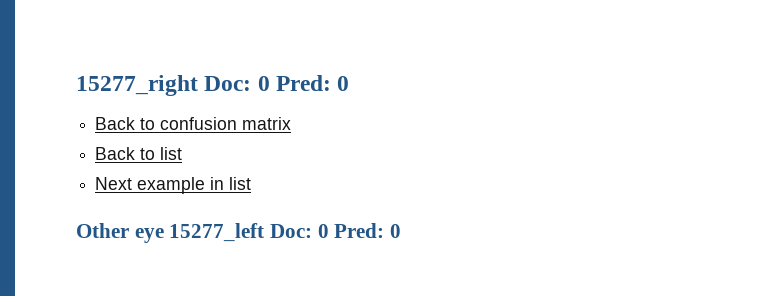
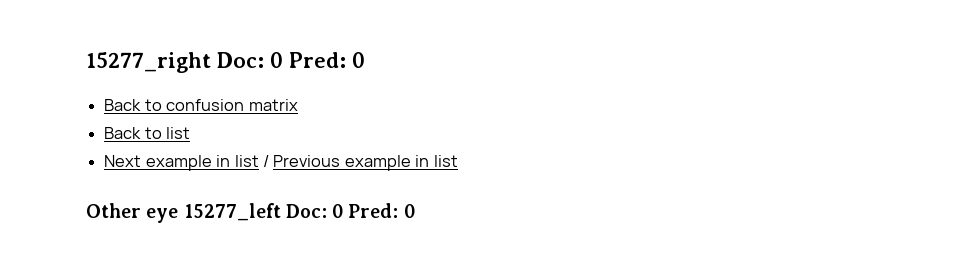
(252, 183) none -> [262,155,458,171] / Previous example in list

